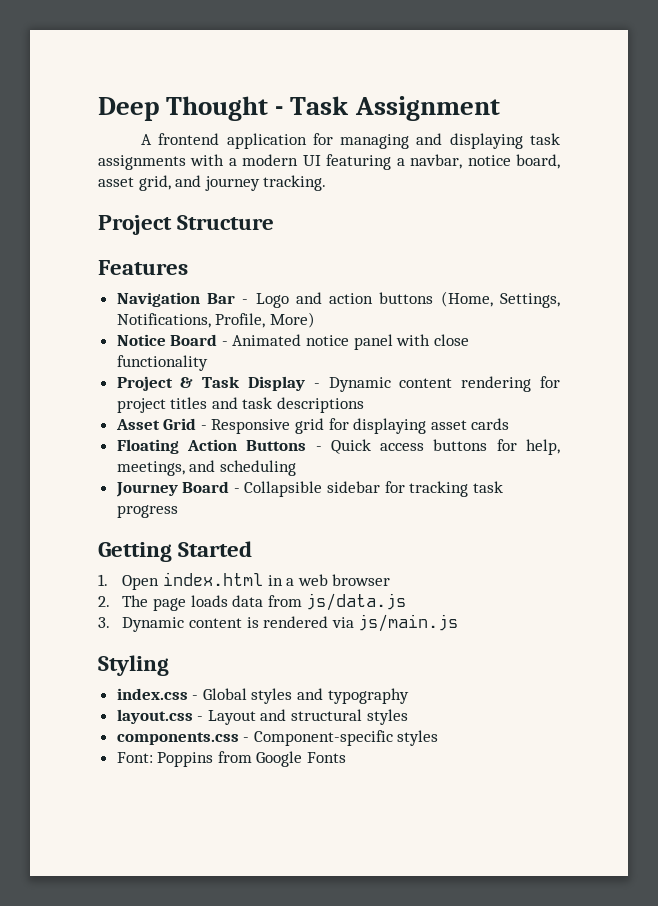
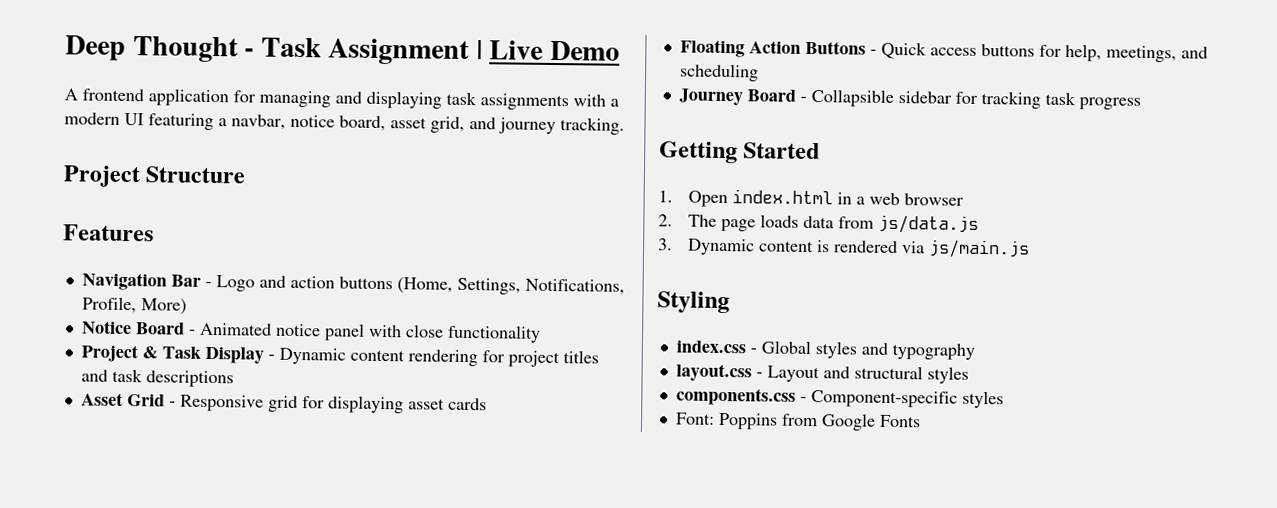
(500, 108) none -> [475,40,620,61] | Live Demo

